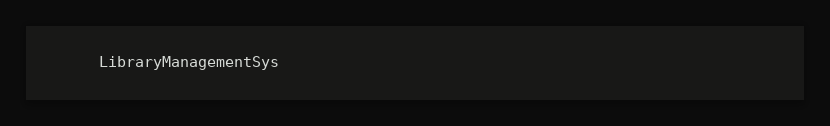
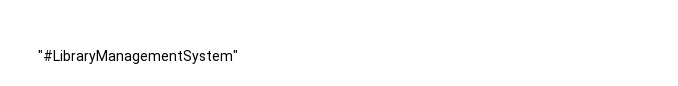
[99,56,279,70] LibraryManagementSys -> [38,50,238,64] "#LibraryManagementSystem"

